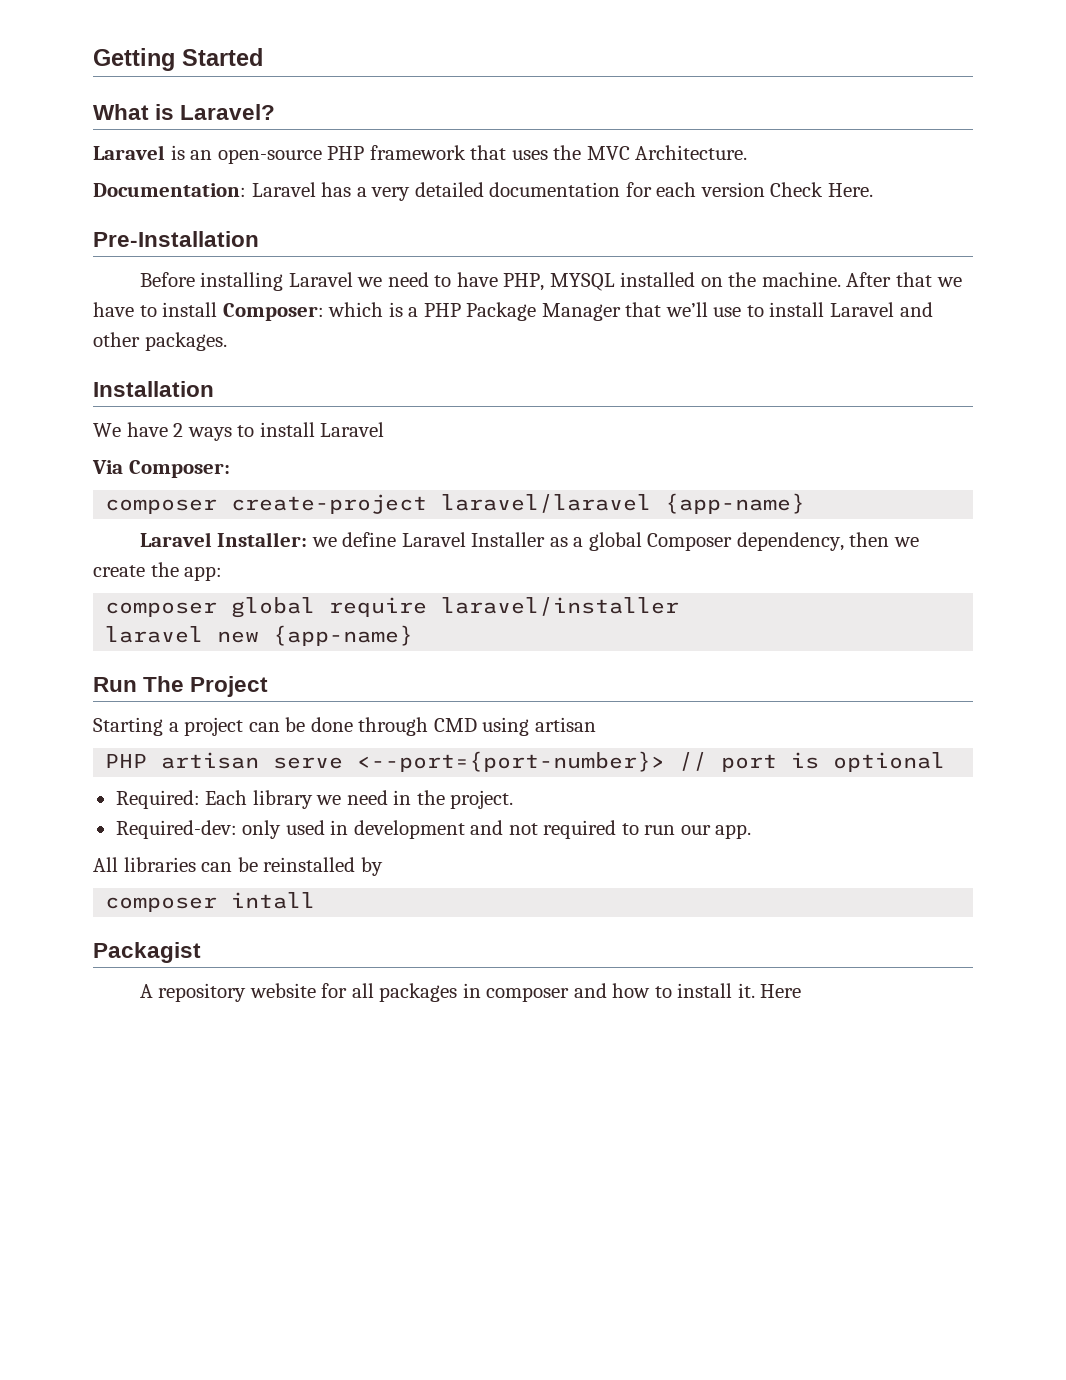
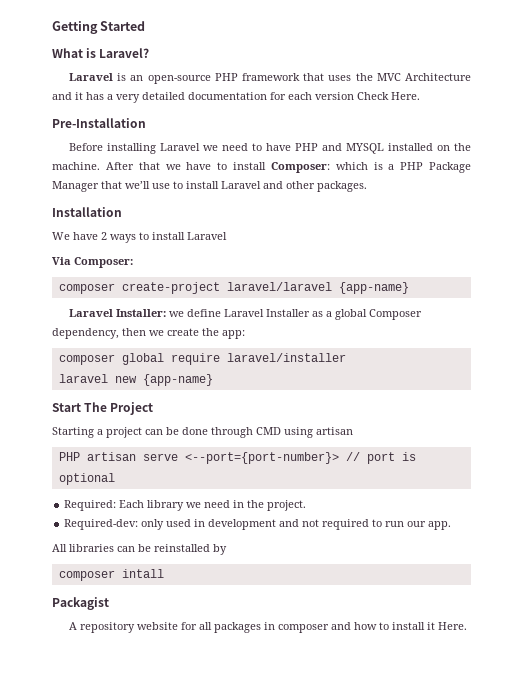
[635,145,748,160] [93,182,316,197] Architecture. // Documentation: Laravel -> [404,73,471,81] [52,92,83,100] Architecture and it
[503,273,545,291] PHP, -> [294,143,342,151] PHP and
[93,677,137,692] Run -> [52,403,81,412] Start
[737,983,802,998] it. Here -> [426,622,467,630] it Here.

